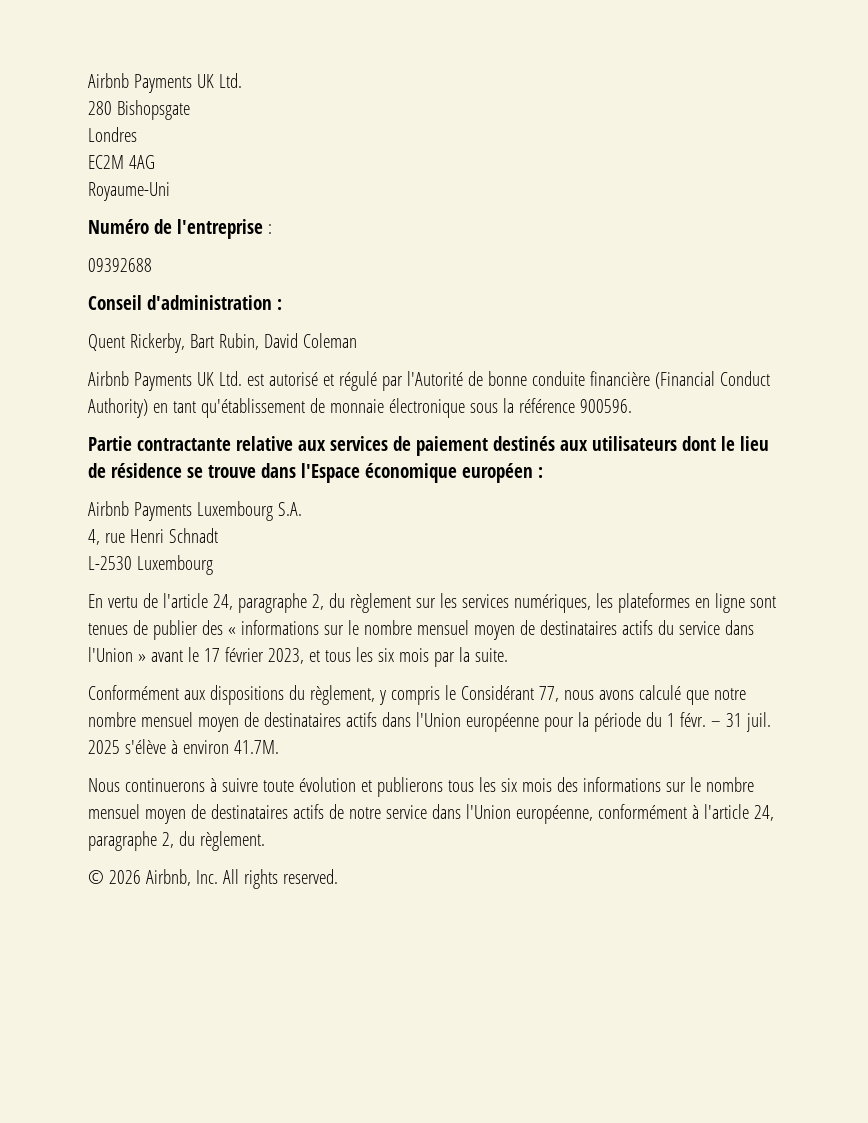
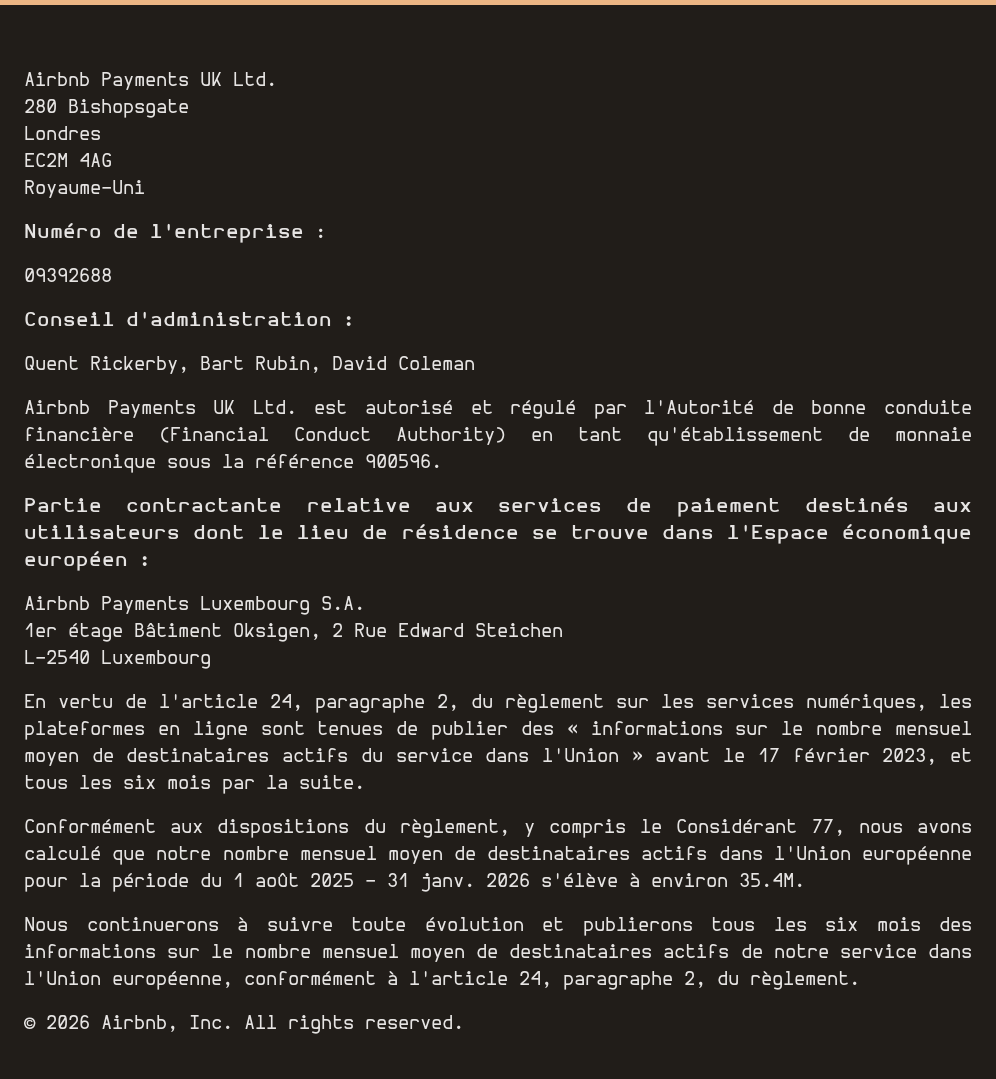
[88,528,218,545] [88,556,132,570] 4, rue Henri Schnadt // L-2530 -> [24,623,563,642] [24,650,90,664] 1er étage Bâtiment Oksigen, 2 Rue Edward Steichen // L-2540
[679,712,771,732] [88,740,120,754] févr. – 31 juil. 2025 -> [255,873,530,892] août 2025 – 31 janv. 2026
[233,740,279,754] 41.7M. -> [739,873,805,887] 35.4M.

